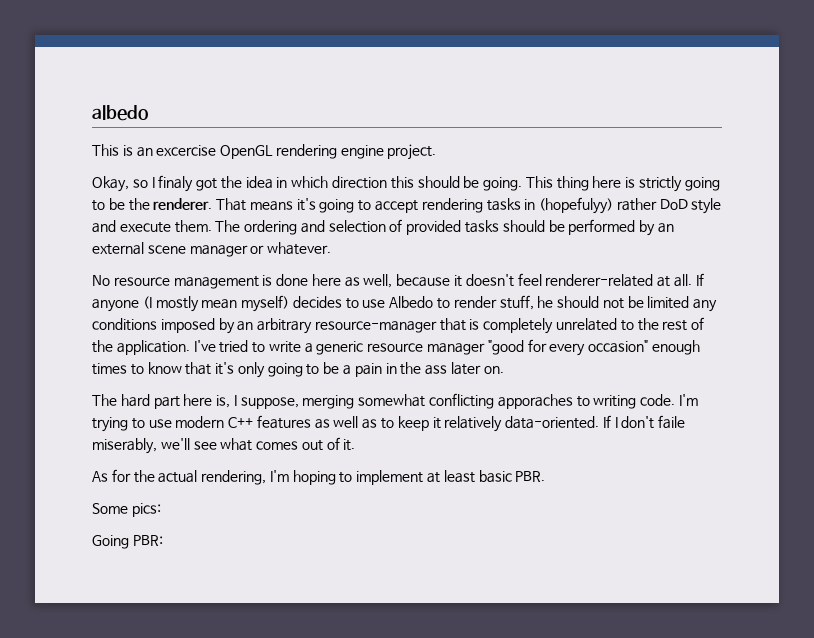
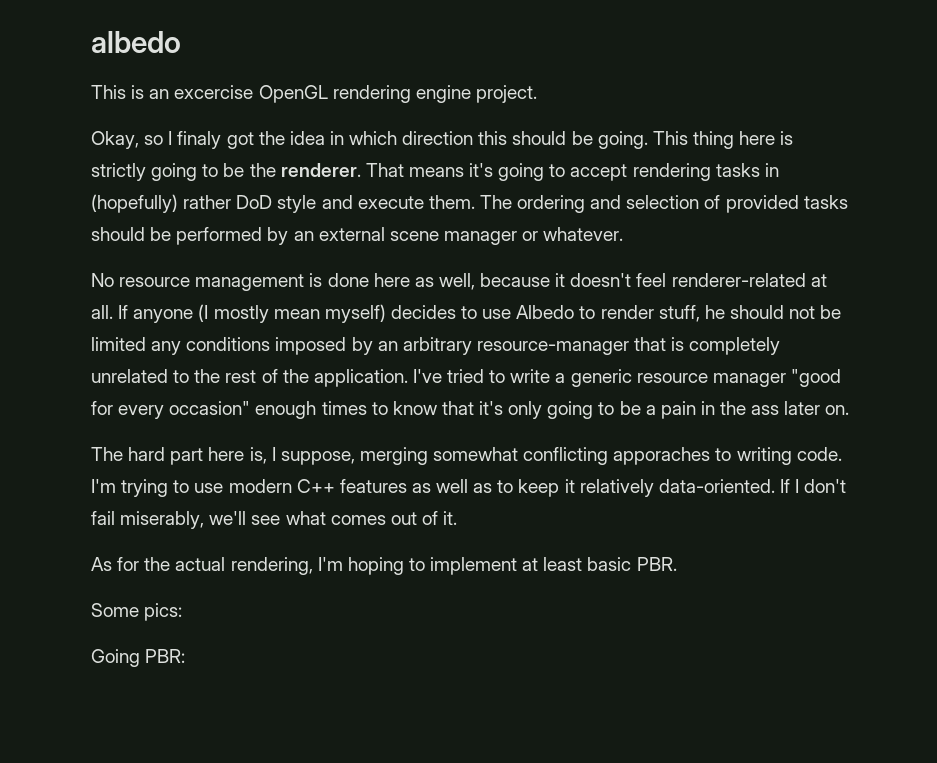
[539,197,614,214] (hopefulyy) -> [91,194,178,213] (hopefully)
[658,415,686,429] faile -> [91,511,115,525] fail

